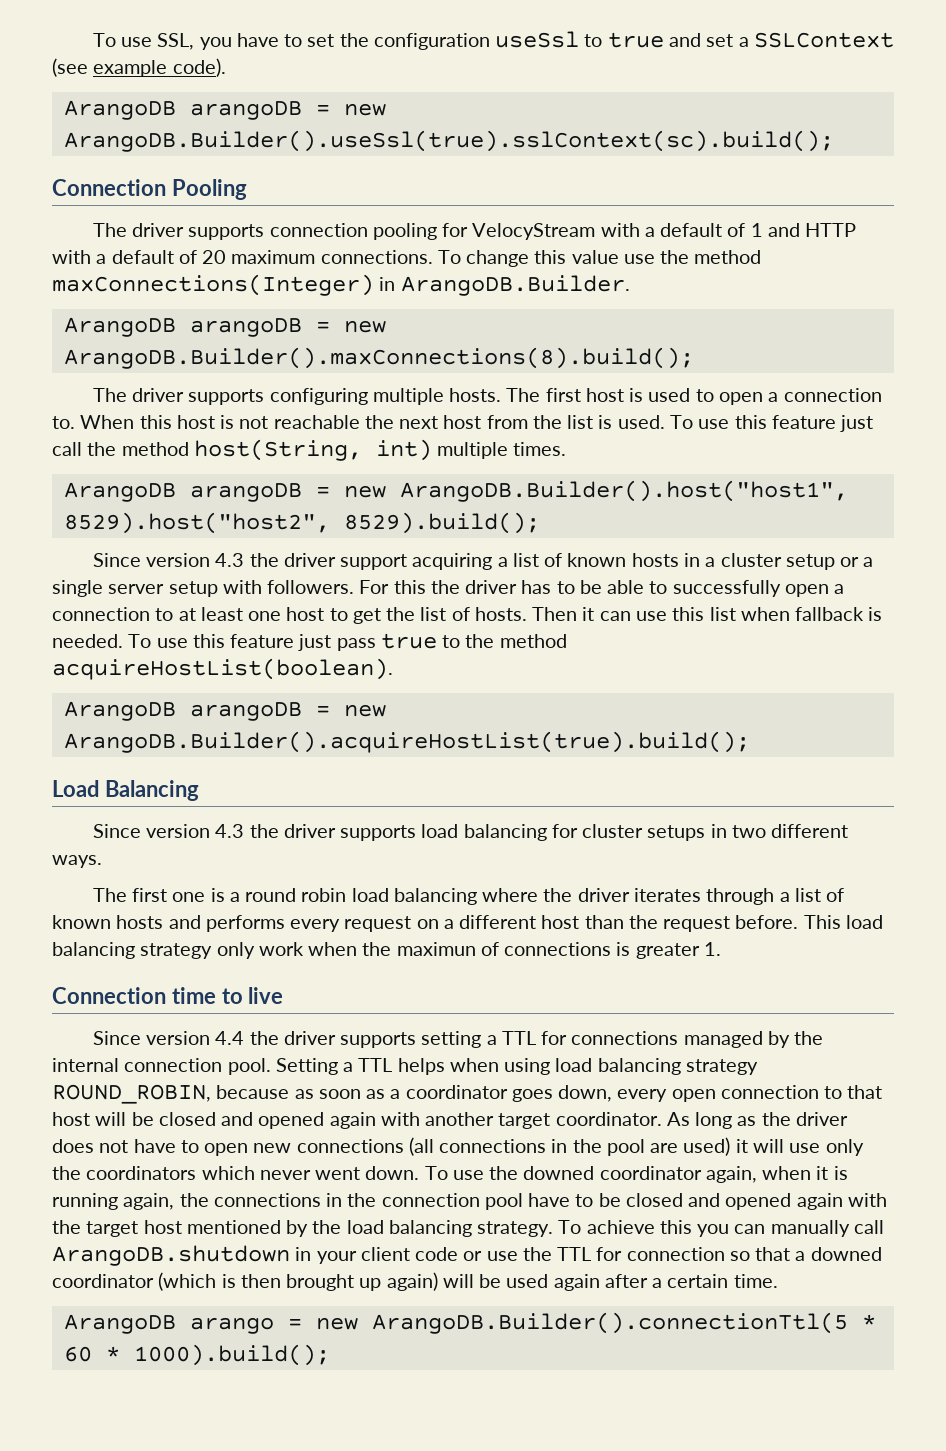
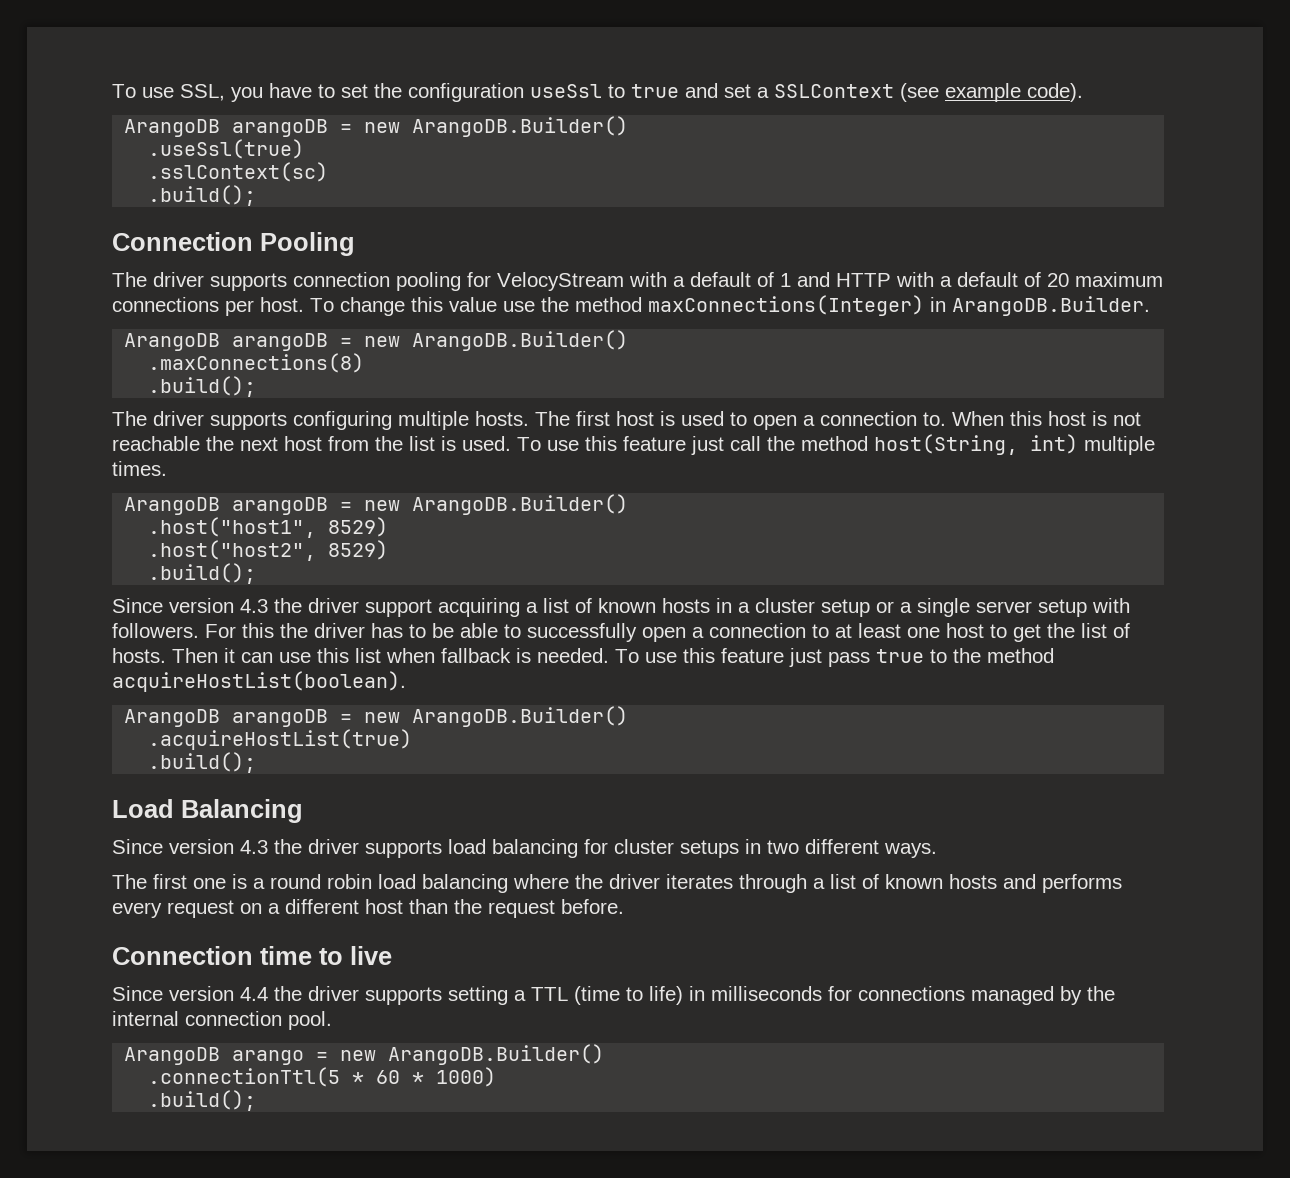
[63,130,834,152] ArangoDB.Builder().useSsl(true).sslContext(sc).build(); -> [412,116,629,137] [148,139,305,159] [148,162,329,182] [148,185,257,206] ArangoDB.Builder() // .useSsl(true) // .sslContext(sc) // .build();
[320,250,433,264] connections. -> [112,297,304,316] connections per host.
[63,347,694,369] ArangoDB.Builder().maxConnections(8).build(); -> [412,330,629,351] [148,353,365,373] [148,376,257,397] ArangoDB.Builder() // .maxConnections(8) // .build();
[399,480,848,502] [63,512,540,534] ArangoDB.Builder().host("host1", 8529).host("host2", 8529).build(); -> [412,494,629,515] [148,517,389,538] [148,540,389,561] [148,563,257,584] ArangoDB.Builder() // .host("host1", 8529) // .host("host2", 8529) // .build();
[63,731,750,753] ArangoDB.Builder().acquireHostList(true).build(); -> [412,706,629,727] [148,729,413,750] [148,752,257,773] ArangoDB.Builder() // .acquireHostList(true) // .build();
[803,915,883,929] [52,942,721,959] This load balancing strategy only work when the maximun of connections is greater 1. -> (624, 906) none
(536, 1038) none -> [574,986,822,1005] (time to life) in milliseconds
[275,1058,758,1075] [52,1084,883,1104] [52,1112,848,1129] [52,1137,864,1156] [52,1166,848,1183] [52,1193,887,1210] [52,1220,884,1237] [52,1245,882,1266] [52,1272,778,1291] Setting a TTL helps when using load balancing strategy ROUND_ROBIN, because as soon as a coordinator goes down, every open connection to that host will be closed and opened again with another target coordinator. As long as the driver does not have to open new connections (all connections in the pool are used) it will use only the coordinators which never went down. To use the downed coordinator again, when it is running again, the connections in the connection pool have to be closed and opened again with the target host mentioned by the load balancing strategy. To achieve this you can manually call ArangoDB.shutdown in your client code or use the TTL for connection so that a downed coordinator (which is then brought up again) will be used again after a certain time. -> (332, 1020) none
[371,1312,848,1334] ArangoDB.Builder().connectionTtl(5 -> [388,1044,605,1065] [148,1067,341,1087] ArangoDB.Builder() // .connectionTtl(5
[133,1344,330,1366] 1000).build(); -> [436,1067,497,1087] [148,1090,257,1111] 1000) // .build();

